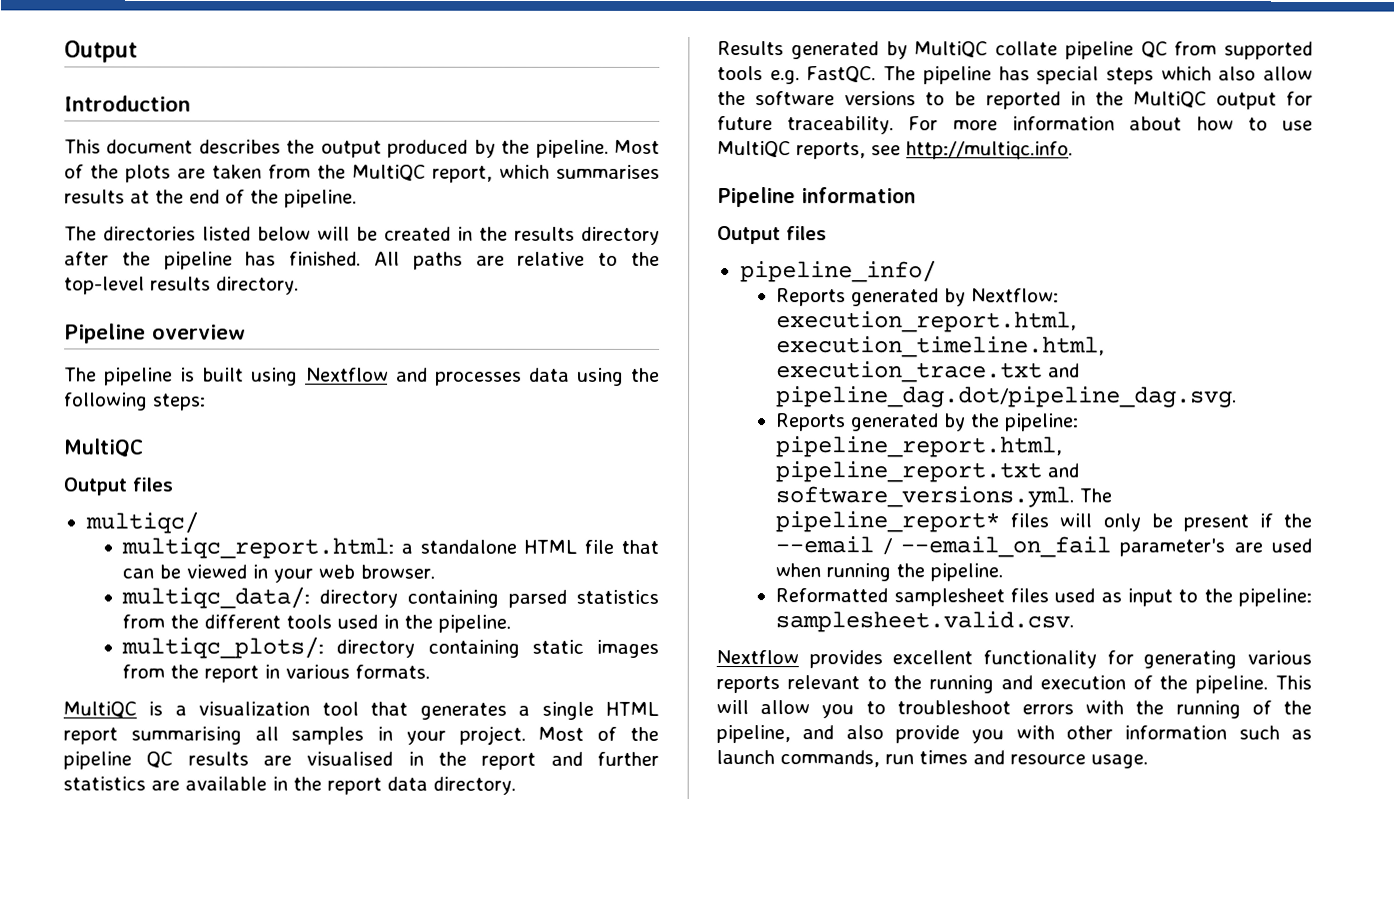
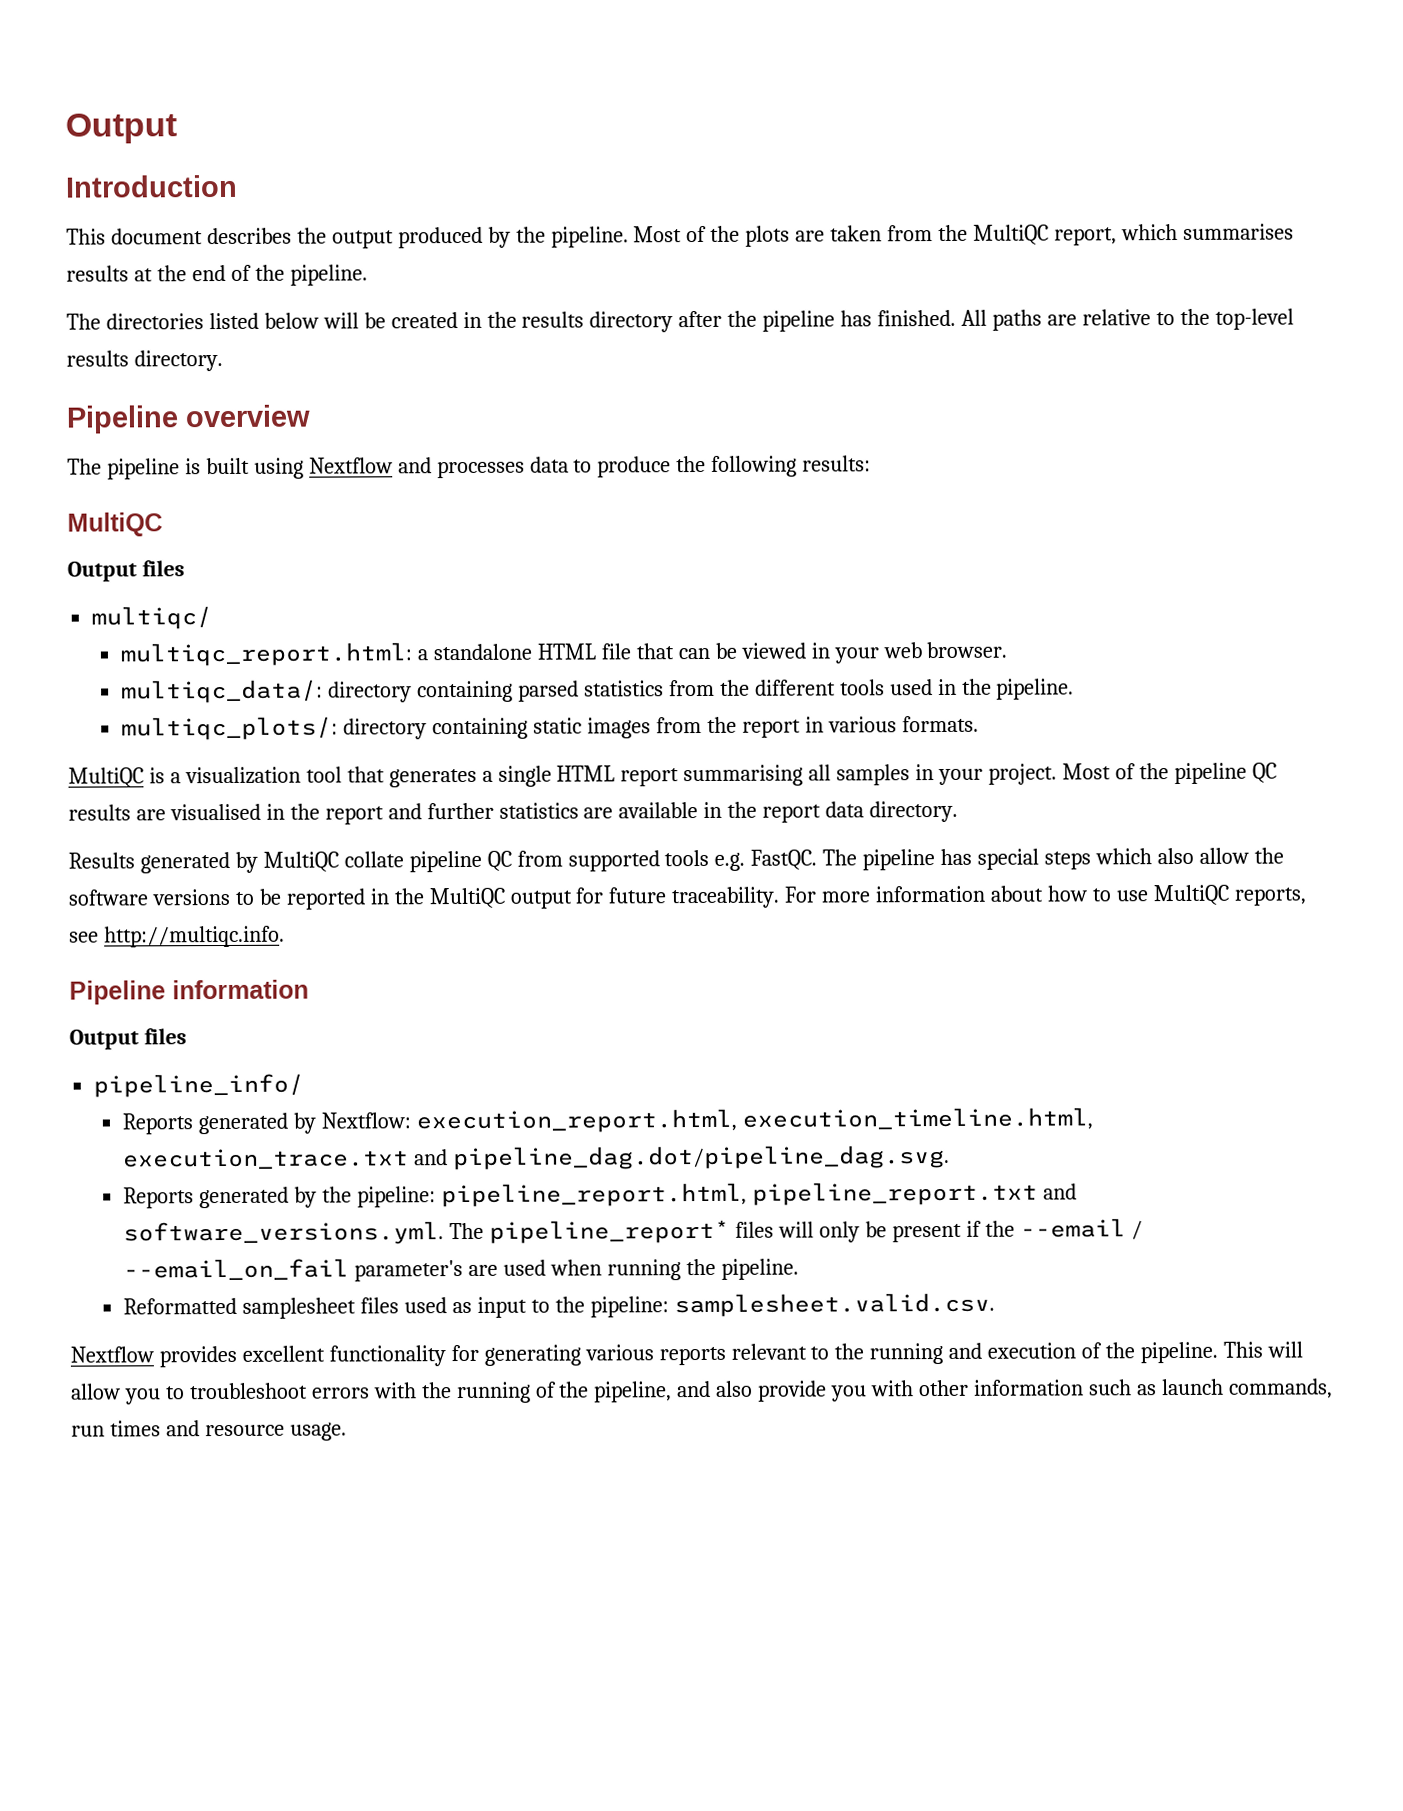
[576,367,624,386] using -> [573,456,672,478] to produce
[153,393,206,411] steps: -> [802,455,872,472] results:

